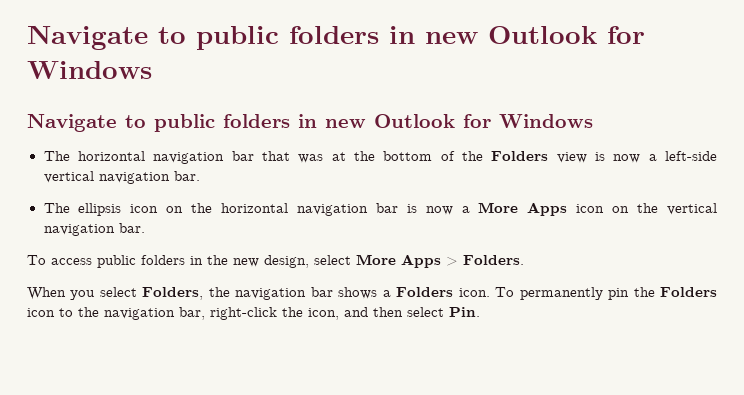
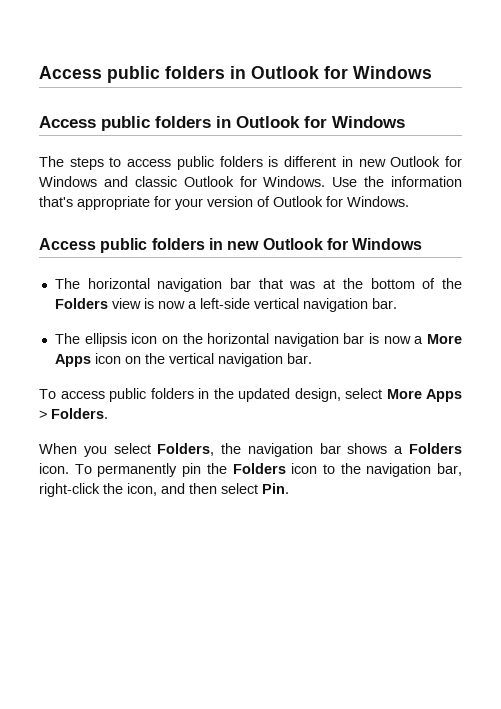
[27,25,645,50] [27,61,152,79] [27,114,146,132] Navigate to public folders in new Outlook for Windows // Navigate to -> [39,66,432,83] [39,116,405,131] [39,156,463,170] [39,176,462,187] [39,196,409,210] [39,238,96,250] Access public folders in Outlook for Windows // Access public folders in Outlook for Windows // The steps to access public folders is different in new Outlook for Windows and classic Outlook for Windows. Use the information that's appropriate for your version of Outlook for Windows. // Access
[233,258,259,267] new -> [238,388,290,402] updated

